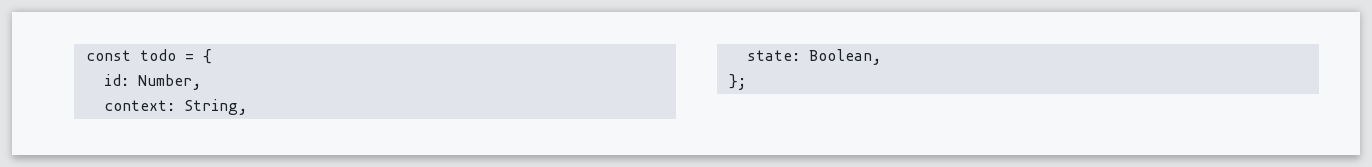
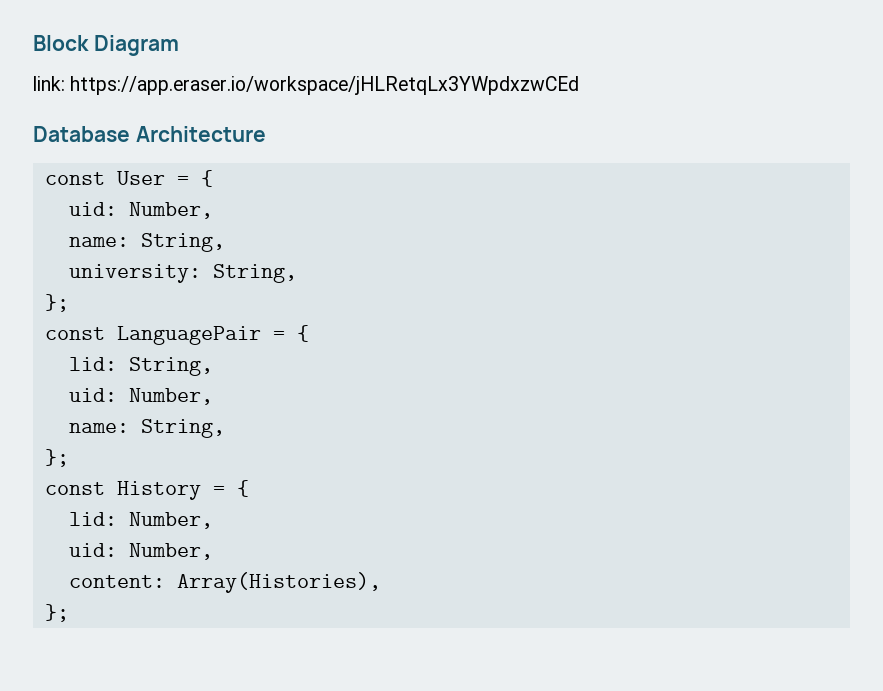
[85,49,212,64] [103,74,201,90] [103,99,247,115] [746,49,881,65] [728,74,746,90] const todo = { // id: Number, // context: String, // state: Boolean, // }; -> [33,35,179,56] [33,76,580,95] [33,126,266,142] [44,170,213,187] [68,202,213,219] [68,233,225,252] [68,264,297,283] [44,294,69,312] [44,325,309,345] [68,357,213,376] [68,388,213,405] [68,419,225,438] [44,449,69,467] [44,480,249,500] [68,512,213,529] [68,543,213,560] [68,572,381,593] [44,604,69,622] Block Diagram // link: https://app.eraser.io/workspace/jHLRetqLx3YWpdxzwCEd // Database Architecture // const User = { // uid: Number, // name: String, // university: String, // }; // const LanguagePair = { // lid: String, // uid: Number, // name: String, // }; // const History = { // lid: Number, // uid: Number, // content: Array(Histories), // };

